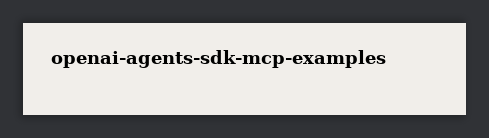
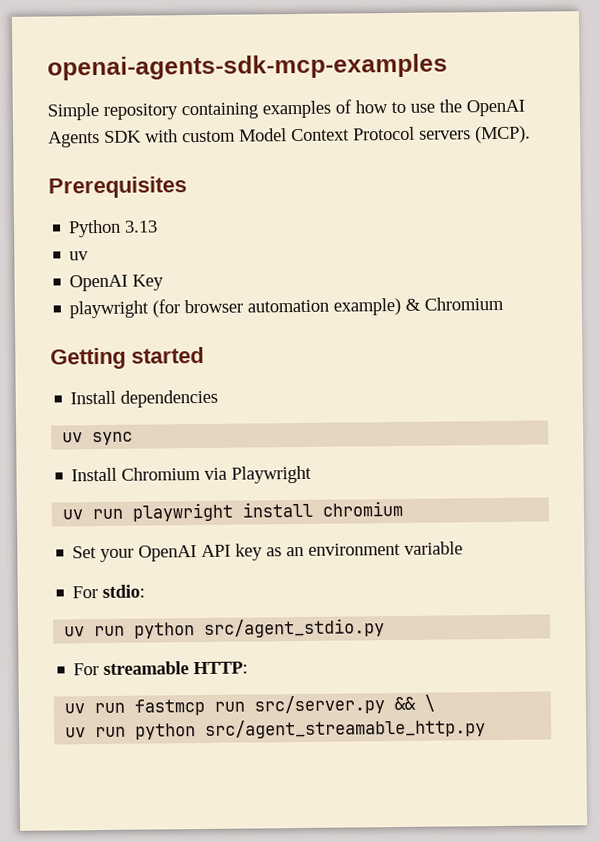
(386, 59) none -> [47,99,525,121] [48,125,531,148] [48,176,187,199] [68,219,159,238] [69,251,90,261] [69,274,165,292] [69,296,505,319] [50,346,204,370] [70,389,219,408] [62,431,134,446] [71,465,313,484] [62,500,404,522] [72,541,464,563] [72,584,146,599] [64,618,386,639] [73,661,249,676] [64,694,436,716] [65,718,487,740] // Simple repository containing examples of how to use the OpenAI Agents SDK with custom Model Context Protocol servers (MCP). // Prerequisites // Python 3.13 // uv // OpenAI Key // playwright (for browser automation example) & Chromium // Getting started // Install dependencies // uv sync // Install Chromium via Playwright // uv run playwright install chromium // Set your OpenAI API key as an environment variable // For stdio: // uv run python src/agent_stdio.py // For streamable HTTP: // uv run fastmcp run src/server.py && \ // uv run python src/agent_streamable_http.py

